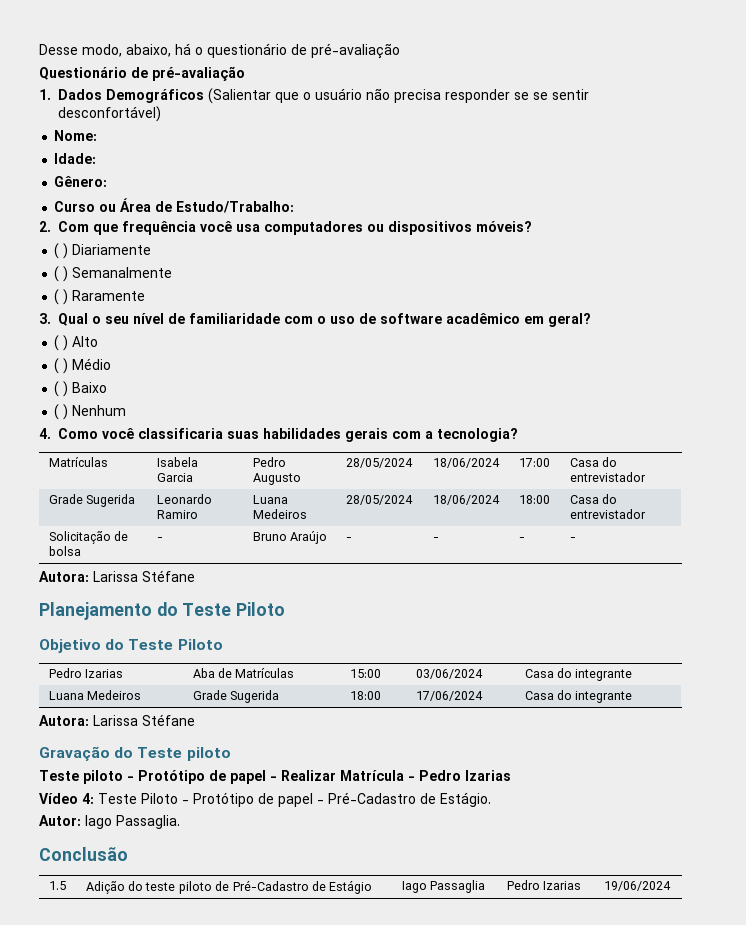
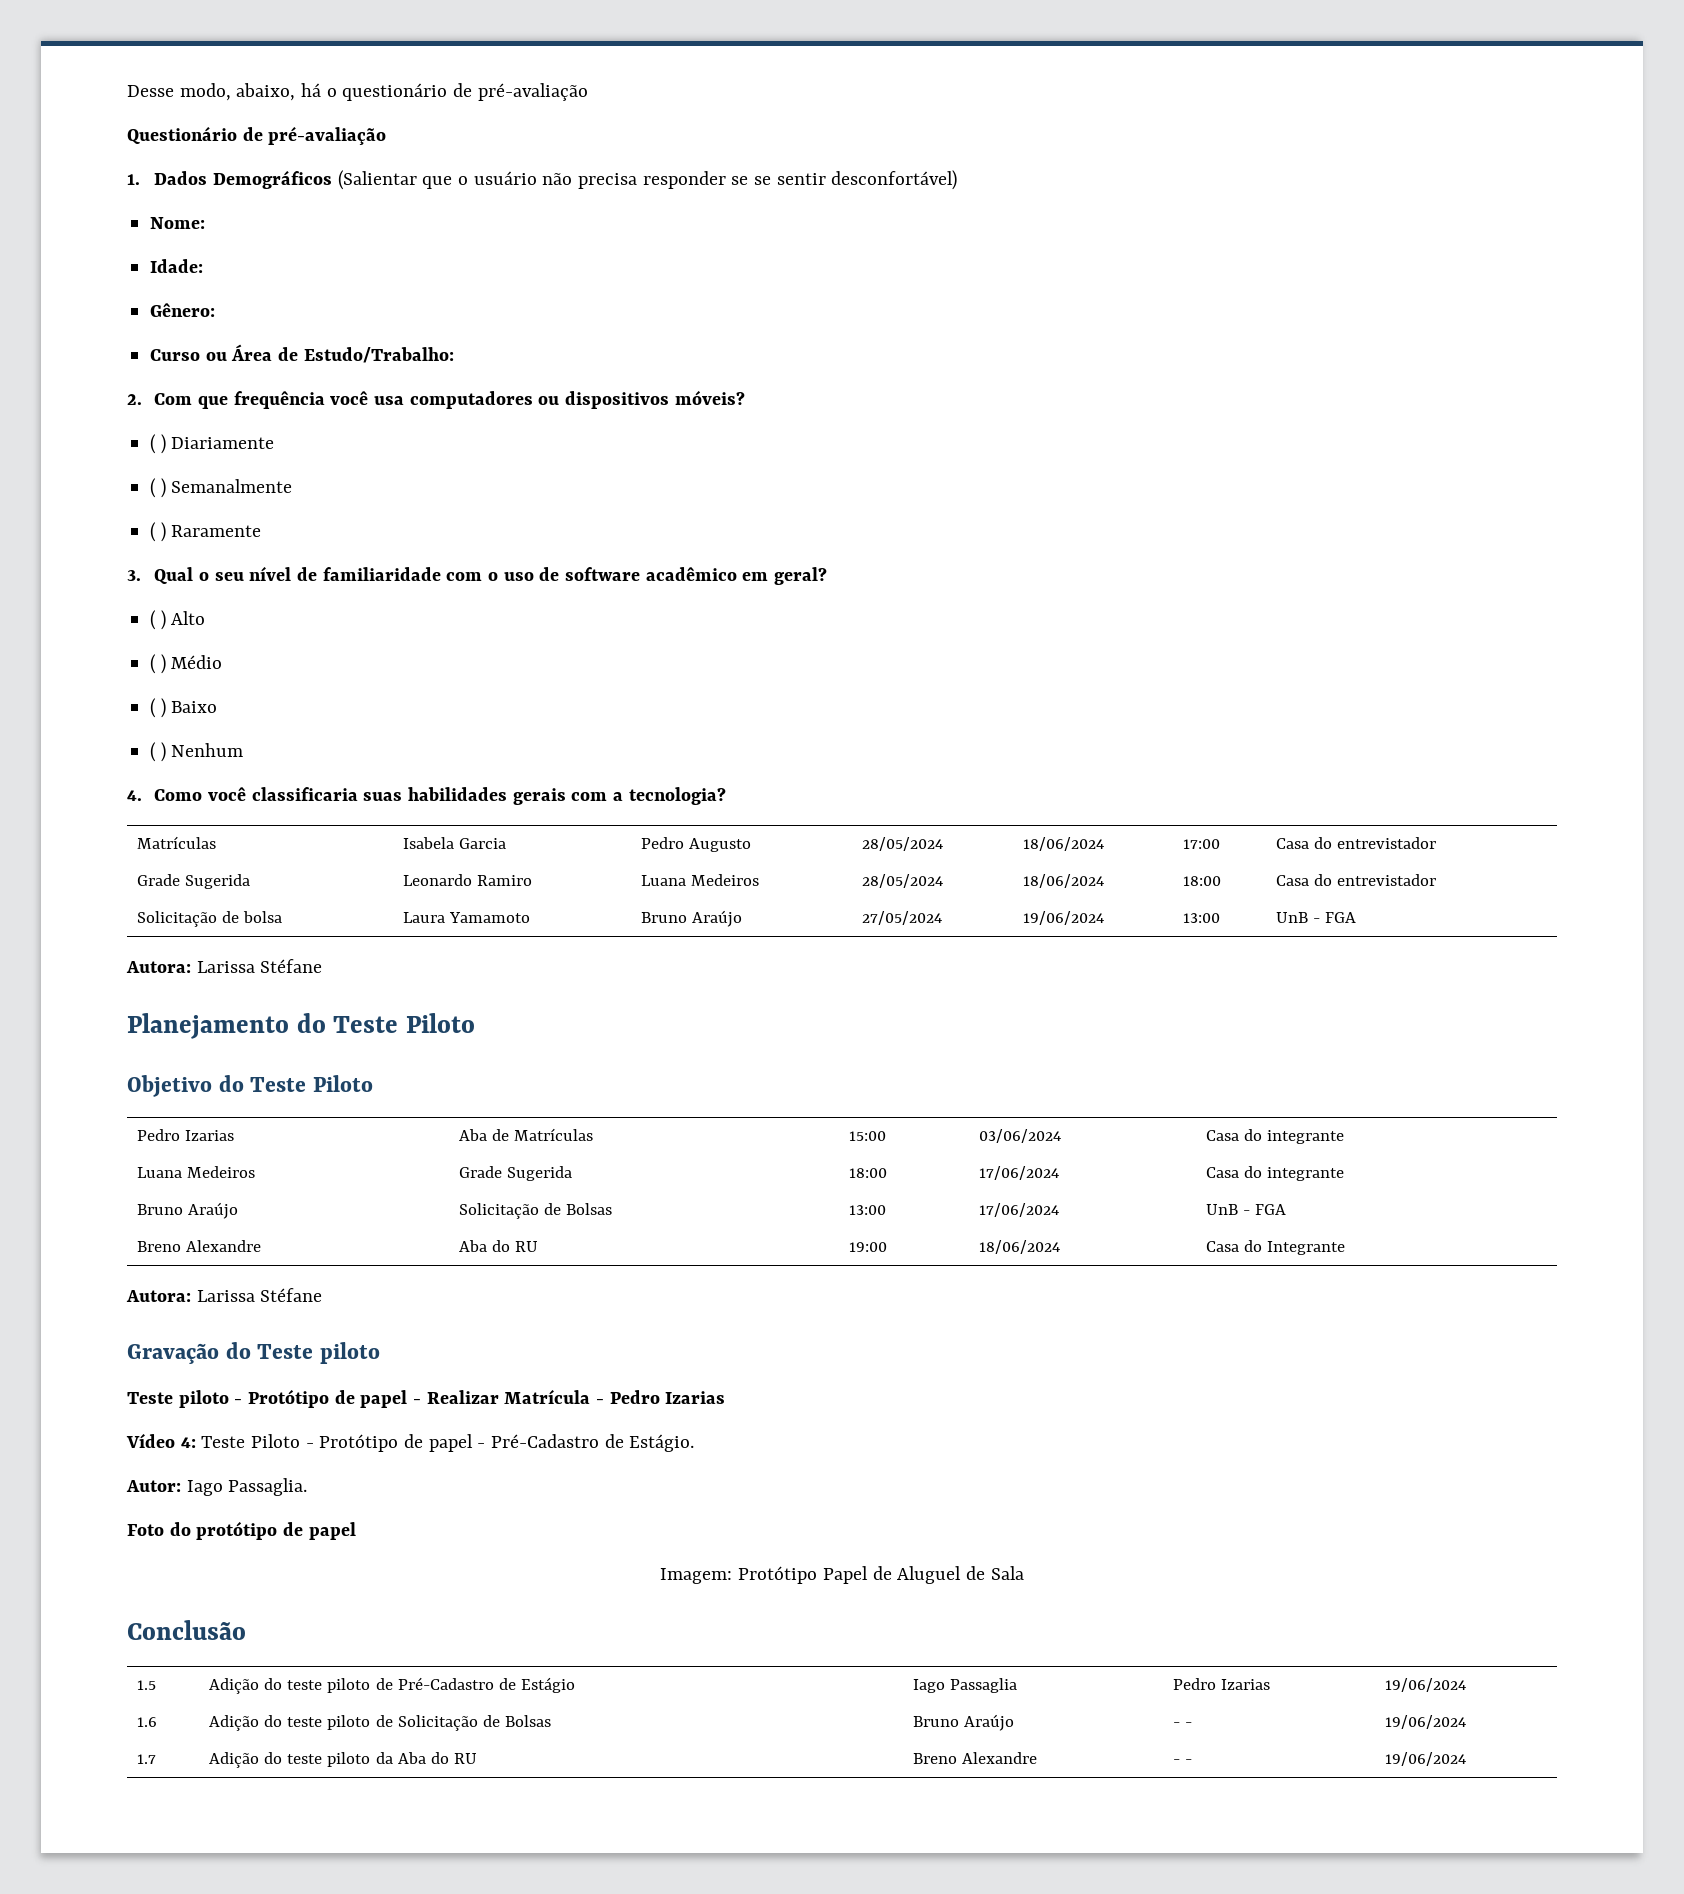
[156,537,163,541] [252,531,328,544] [345,537,352,541] [432,537,439,541] [518,537,525,541] [569,537,576,541] - | Bruno Araújo | - | - | - | - -> [403,912,531,923] [641,910,743,927] [862,911,943,925] [1023,911,1105,925] [1183,913,1221,923] [1276,912,1357,923] Laura Yamamoto | Bruno Araújo | 27/05/2024 | 19/06/2024 | 13:00 | UnB - FGA
(633, 697) none -> [137,1202,239,1219] [459,1203,613,1219] [849,1205,887,1215] [979,1203,1060,1217] [1206,1204,1287,1215] [137,1240,262,1252] [459,1240,539,1252] [849,1242,888,1252] [979,1240,1061,1254] [1206,1240,1346,1255] // Bruno Araújo | Solicitação de Bolsas | 13:00 | 17/06/2024 | UnB - FGA // Breno Alexandre | Aba do RU | 19:00 | 18/06/2024 | Casa do Integrante
(180, 822) none -> [127,1521,356,1540] [660,1566,1024,1584] // Foto do protótipo de papel // Imagem: Protótipo Papel de Aluguel de Sala
(671, 886) none -> [137,1717,158,1727] [209,1715,551,1731] [913,1714,1015,1731] [1173,1722,1193,1727] [1385,1715,1467,1729] [137,1754,157,1764] [209,1752,477,1768] [913,1752,1038,1764] [1173,1759,1193,1764] [1385,1752,1467,1766] // 1.6 | Adição do teste piloto de Solicitação de Bolsas | Bruno Araújo | - - | 19/06/2024 // 1.7 | Adição do teste piloto da Aba do RU | Breno Alexandre | - - | 19/06/2024

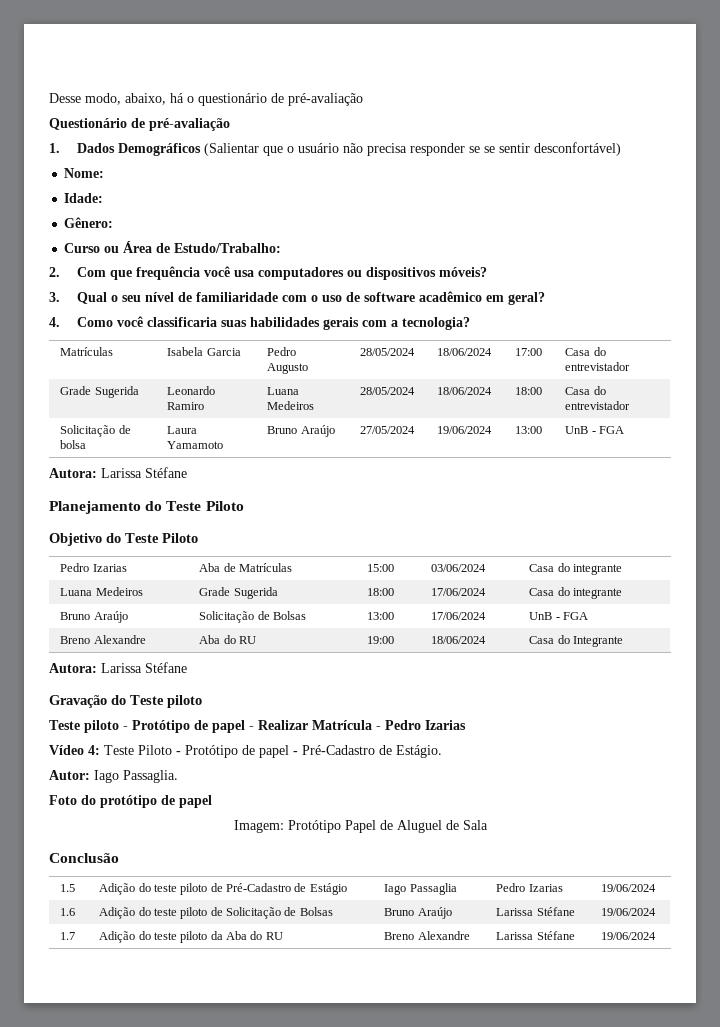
[150,434,275,454] [150,478,293,498] [150,522,262,542] // ( ) Diariamente // ( ) Semanalmente // ( ) Raramente -> (487, 272) none
[150,610,206,630] [150,654,223,674] [150,698,218,718] [150,742,244,762] // ( ) Alto // ( ) Médio // ( ) Baixo // ( ) Nenhum -> (545, 298) none
[1173,1722,1193,1727] - - -> [496,907,575,916] Larissa Stéfane
[1173,1759,1193,1764] - - -> [496,931,575,940] Larissa Stéfane

